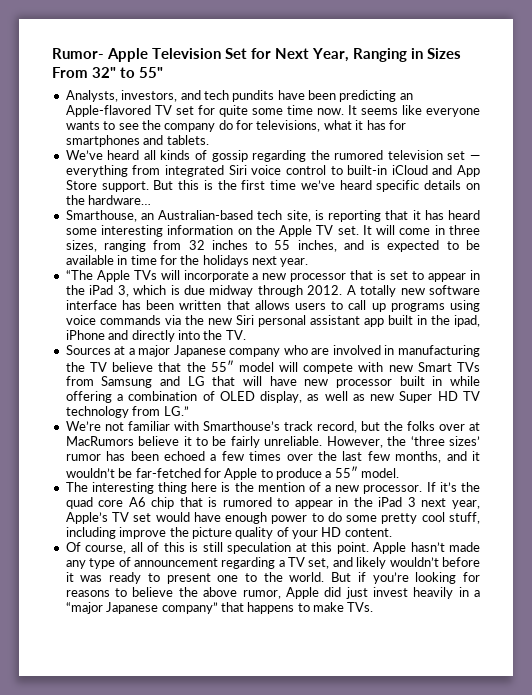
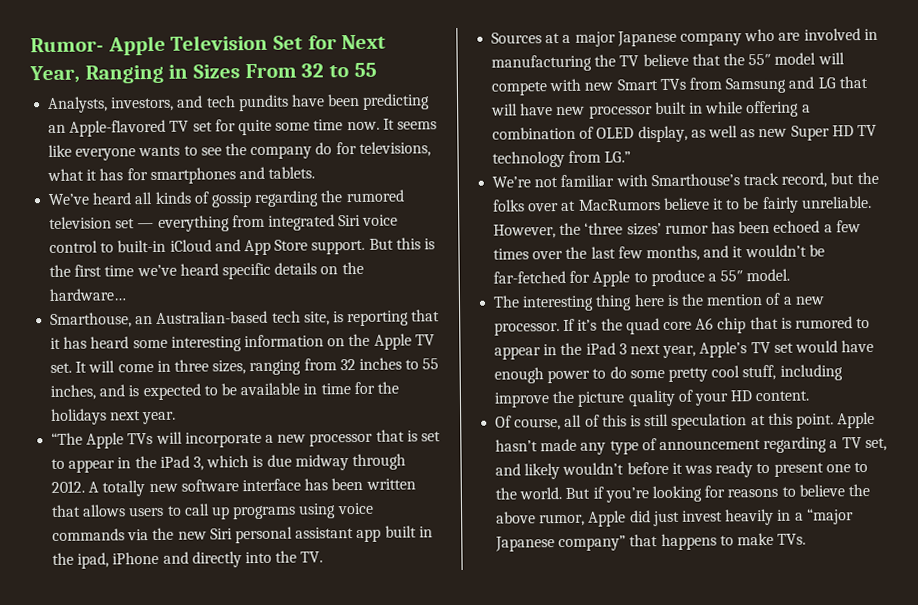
[92,67,164,78] 32" to 55" -> [301,62,377,78] 32 to 55

